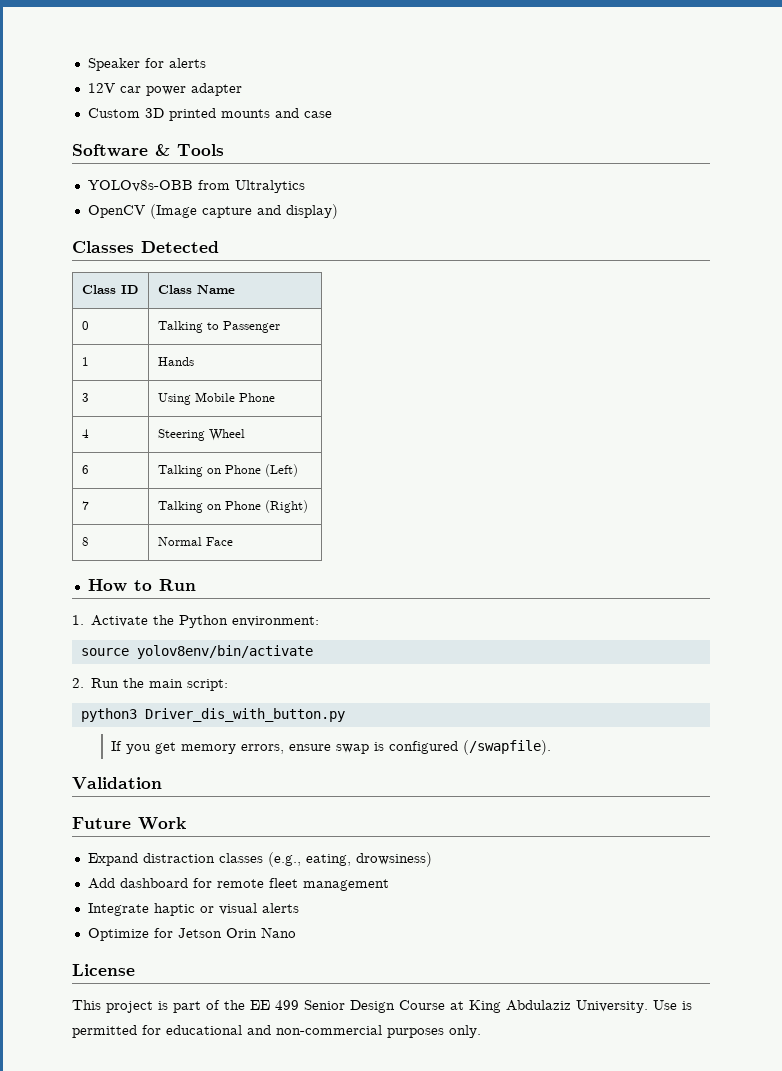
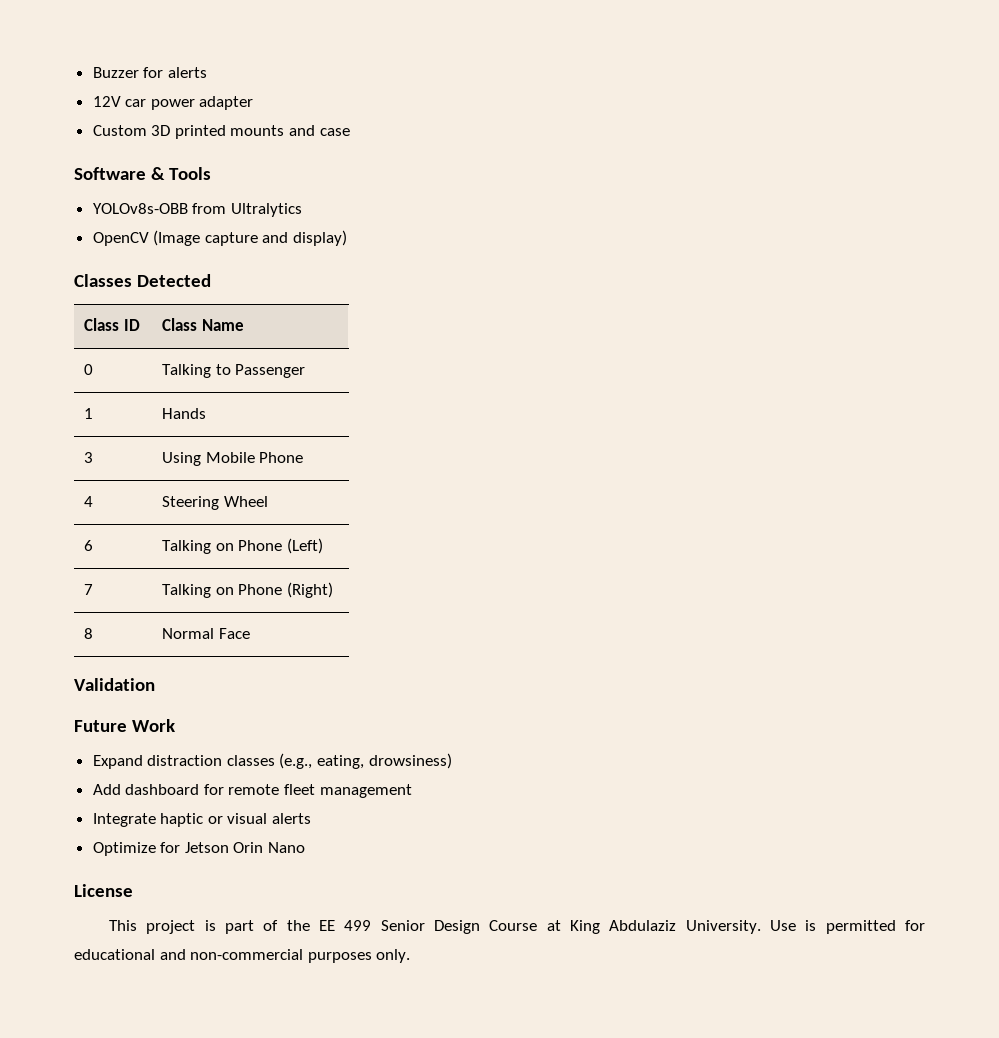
[87,58,140,71] Speaker -> [92,67,139,78] Buzzer
[87,579,196,592] [72,615,320,628] [80,645,313,659] [72,678,229,691] [80,708,345,722] [110,740,551,755] // How to Run // 1. Activate the Python environment: // source yolov8env/bin/activate // 2. Run the main script: // python3 Driver_dis_with_button.py // If you get memory errors, ensure swap is configured (/swapfile). -> (250, 633) none

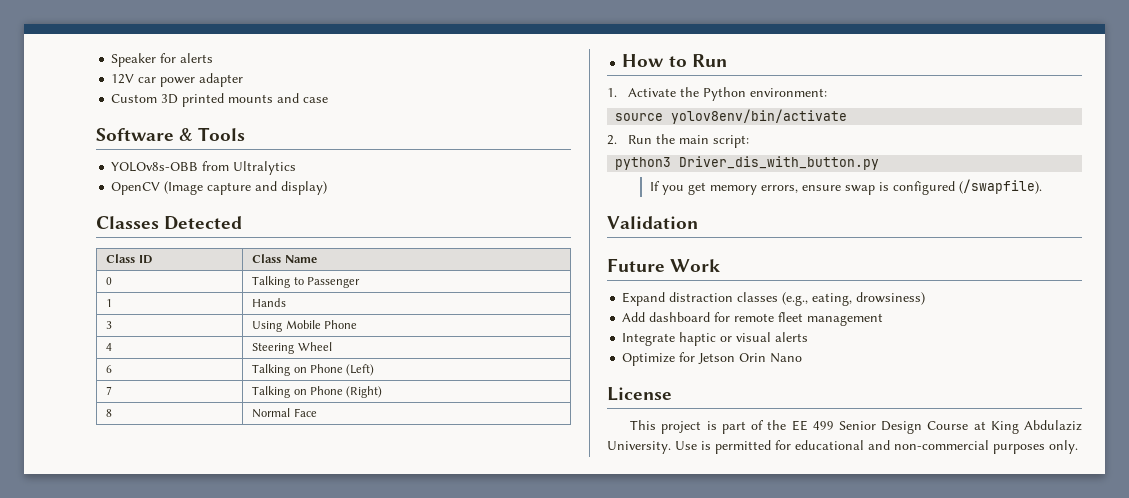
[92,67,139,78] Buzzer -> [111,53,157,67] Speaker
(250, 633) none -> [622,54,727,67] [607,87,828,101] [615,109,848,124] [607,134,750,148] [615,156,880,170] [649,179,1042,195] // How to Run // 1. Activate the Python environment: // source yolov8env/bin/activate // 2. Run the main script: // python3 Driver_dis_with_button.py // If you get memory errors, ensure swap is configured (/swapfile).

